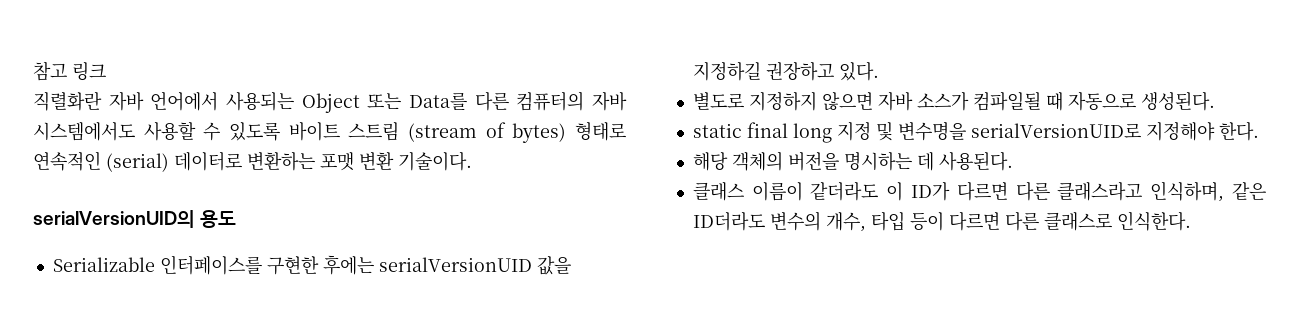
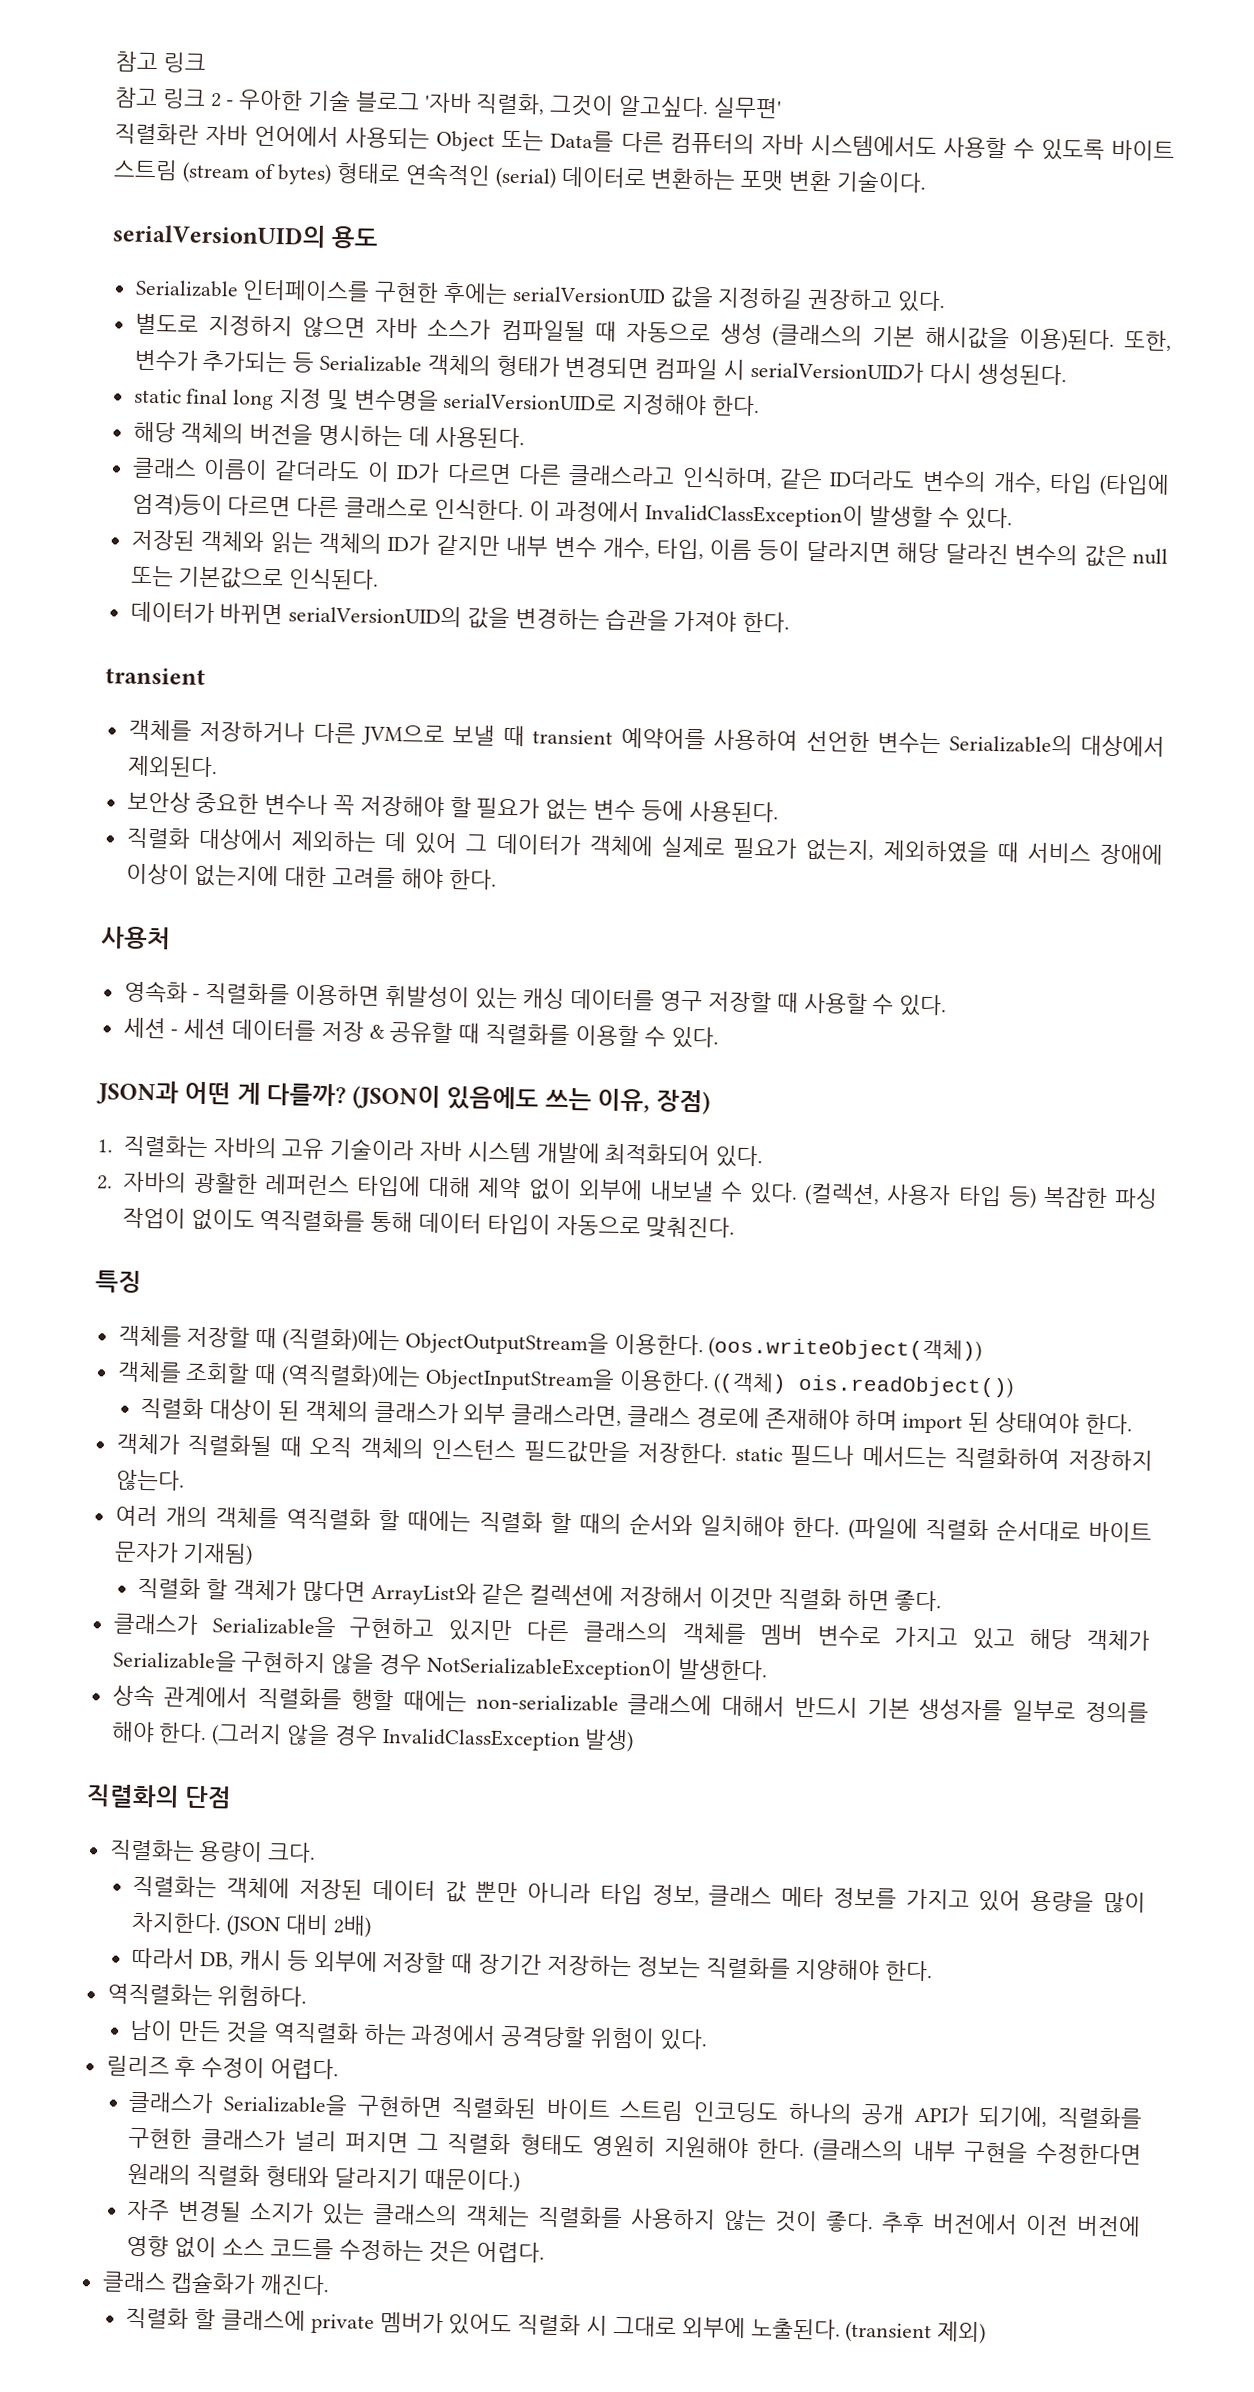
[33,61,106,81] 참고 링크 -> [115,51,206,73] [114,87,782,119] 참고 링크 // 참고 링크 2 - 우아한 기술 블로그 '자바 직렬화, 그것이 알고싶다. 실무편'
(1136, 101) none -> [720,323,1172,352] [133,349,972,384] 생성 (클래스의 기본 해시값을 이용)된다. 또한, 변수가 추가되는 등 Serializable 객체의 형태가 변경되면 컴파일 시 serialVersionUID가 다시
[909,212,944,231] 등이 -> [1099,473,1170,497] [131,493,223,518] (타입에 엄격)등이
(1191, 221) none -> [528,500,1013,530] [130,529,1168,568] [130,565,380,590] [129,601,791,633] [105,667,206,685] [127,719,1165,757] [126,755,218,778] [126,791,779,823] [125,827,1163,865] [125,863,497,890] [101,926,171,950] [123,980,948,1017] [122,1017,719,1049] [96,1080,711,1115] [97,1135,764,1168] [97,1171,1158,1209] [121,1207,736,1239] [95,1270,142,1293] [117,1325,983,1362] [116,1361,1015,1399] [140,1397,1133,1435] [115,1433,1153,1471] [115,1469,185,1491] [114,1505,1152,1543] [113,1541,254,1566] [137,1577,943,1612] [112,1613,1150,1651] [112,1649,768,1681] [111,1684,1149,1723] [110,1721,635,1753] [86,1784,233,1809] [108,1839,317,1863] [132,1875,1146,1913] [131,1911,372,1938] [131,1947,934,1982] [106,1983,308,2007] [129,2019,708,2051] [105,2055,340,2080] [128,2091,1143,2129] [128,2127,1142,2165] [127,2163,520,2193] [126,2199,1142,2237] [126,2235,546,2263] [101,2271,331,2296] [125,2307,987,2345] 이 과정에서 InvalidClassException이 발생할 수 있다. // 저장된 객체와 읽는 객체의 ID가 같지만 내부 변수 개수, 타입, 이름 등이 달라지면 해당 달라진 변수의 값은 null 또는 기본값으로 인식된다. // 데이터가 바뀌면 serialVersionUID의 값을 변경하는 습관을 가져야 한다. // transient // 객체를 저장하거나 다른 JVM으로 보낼 때 transient 예약어를 사용하여 선언한 변수는 Serializable의 대상에서 제외된다. // 보안상 중요한 변수나 꼭 저장해야 할 필요가 없는 변수 등에 사용된다. // 직렬화 대상에서 제외하는 데 있어 그 데이터가 객체에 실제로 필요가 없는지, 제외하였을 때 서비스 장애에 이상이 없는지에 대한 고려를 해야 한다. // 사용처 // 영속화 - 직렬화를 이용하면 휘발성이 있는 캐싱 데이터를 영구 저장할 때 사용할 수 있다. // 세션 - 세션 데이터를 저장 & 공유할 때 직렬화를 이용할 수 있다. // JSON과 어떤 게 다를까? (JSON이 있음에도 쓰는 이유, 장점) // 1. 직렬화는 자바의 고유 기술이라 자바 시스템 개발에 최적화되어 있다. // 2. 자바의 광활한 레퍼런스 타입에 대해 제약 없이 외부에 내보낼 수 있다. (컬렉션, 사용자 타입 등) 복잡한 파싱 작업이 없이도 역직렬화를 통해 데이터 타입이 자동으로 맞춰진다. // 특징 // 객체를 저장할 때 (직렬화)에는 ObjectOutputStream을 이용한다. (oos.writeObject(객체)) // 객체를 조회할 때 (역직렬화)에는 ObjectInputStream을 이용한다. ((객체) ois.readObject()) // 직렬화 대상이 된 객체의 클래스가 외부 클래스라면, 클래스 경로에 존재해야 하며 import 된 상태여야 한다. // 객체가 직렬화될 때 오직 객체의 인스턴스 필드값만을 저장한다. static 필드나 메서드는 직렬화하여 저장하지 않는다. // 여러 개의 객체를 역직렬화 할 때에는 직렬화 할 때의 순서와 일치해야 한다. (파일에 직렬화 순서대로 바이트 문자가 기재됨) // 직렬화 할 객체가 많다면 ArrayList와 같은 컬렉션에 저장해서 이것만 직렬화 하면 좋다. // 클래스가 Serializable을 구현하고 있지만 다른 클래스의 객체를 멤버 변수로 가지고 있고 해당 객체가 Serializable을 구현하지 않을 경우 NotSerializableException이 발생한다. // 상속 관계에서 직렬화를 행할 때에는 non-serializable 클래스에 대해서 반드시 기본 생성자를 일부로 정의를 해야 한다. (그러지 않을 경우 InvalidClassException 발생) // 직렬화의 단점 // 직렬화는 용량이 크다. // 직렬화는 객체에 저장된 데이터 값 뿐만 아니라 타입 정보, 클래스 메타 정보를 가지고 있어 용량을 많이 차지한다. (JSON 대비 2배) // 따라서 DB, 캐시 등 외부에 저장할 때 장기간 저장하는 정보는 직렬화를 지양해야 한다. // 역직렬화는 위험하다. // 남이 만든 것을 역직렬화 하는 과정에서 공격당할 위험이 있다. // 릴리즈 후 수정이 어렵다. // 클래스가 Serializable을 구현하면 직렬화된 바이트 스트림 인코딩도 하나의 공개 API가 되기에, 직렬화를 구현한 클래스가 널리 퍼지면 그 직렬화 형태도 영원히 지원해야 한다. (클래스의 내부 구현을 수정한다면 원래의 직렬화 형태와 달라지기 때문이다.) // 자주 변경될 소지가 있는 클래스의 객체는 직렬화를 사용하지 않는 것이 좋다. 추후 버전에서 이전 버전에 영향 없이 소스 코드를 수정하는 것은 어렵다. // 클래스 캡슐화가 깨진다. // 직렬화 할 클래스에 private 멤버가 있어도 직렬화 시 그대로 외부에 노출된다. (transient 제외)

